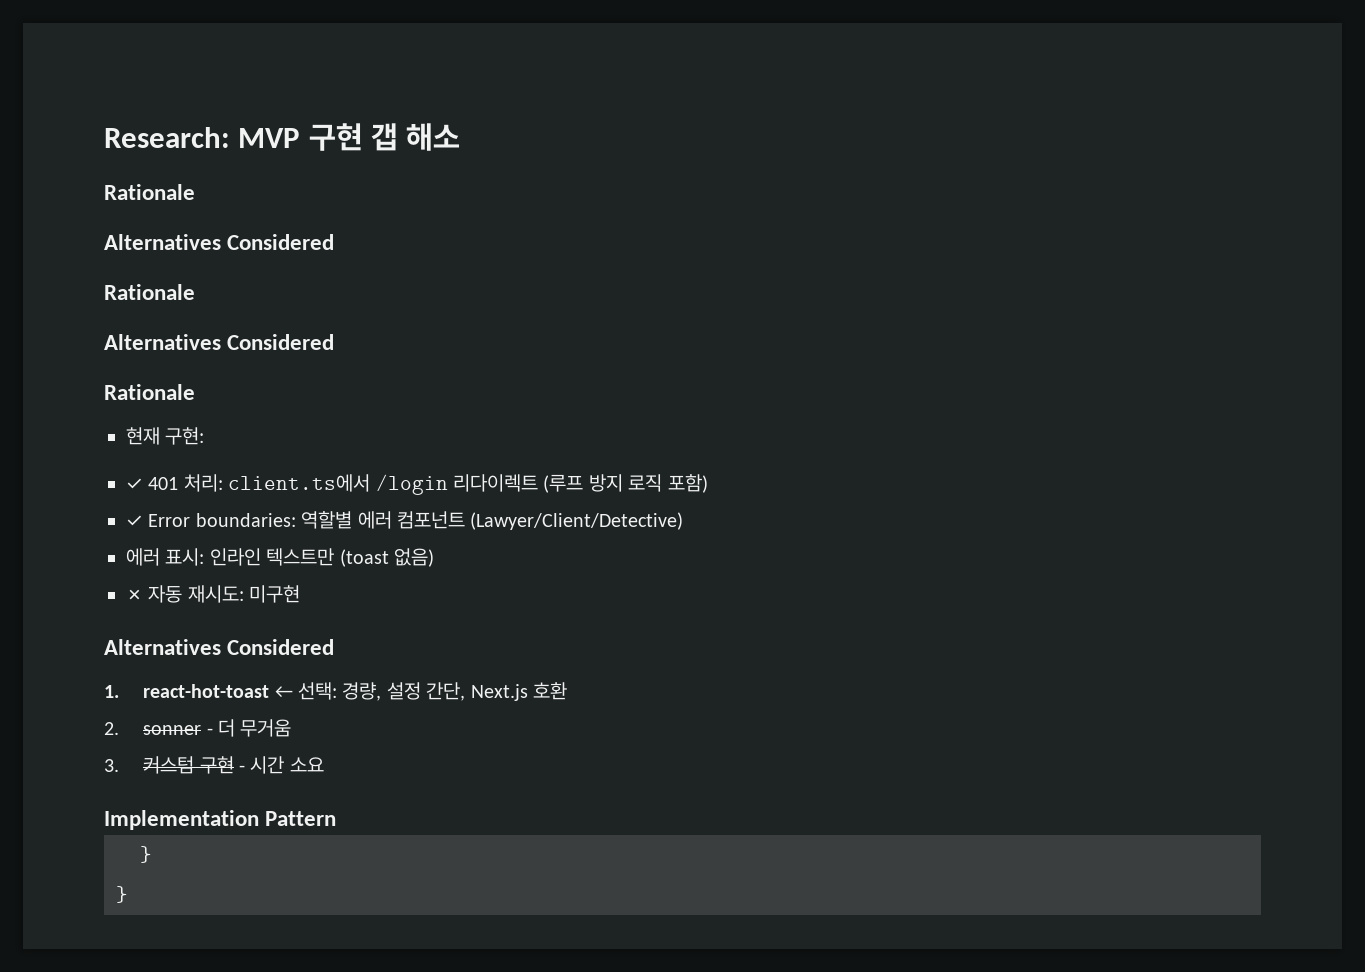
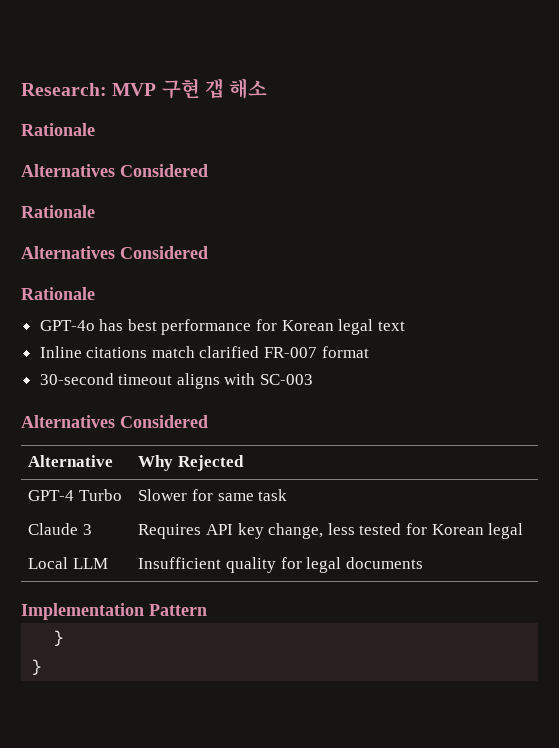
[126,427,205,445] [126,474,708,495] [126,511,684,530] [126,548,434,567] [126,585,301,603] [104,639,335,655] [104,682,567,701] [104,719,292,737] [104,756,324,774] 현재 구현: // ✓ 401 처리: client.ts에서 /login 리다이렉트 (루프 방지 로직 포함) // ✓ Error boundaries: 역할별 에러 컴포넌트 (Lawyer/Client/Detective) // 에러 표시: 인라인 텍스트만 (toast 없음) // ✗ 자동 재시도: 미구현 // Alternatives Considered // 1. react-hot-toast ← 선택: 경량, 설정 간단, Next.js 호환 // 2. sonner - 더 무거움 // 3. 커스텀 구현 - 시간 소요 -> [39,319,405,335] [39,346,369,358] [39,373,314,389] [21,415,208,428] [28,455,114,467] [138,455,245,471] [28,489,123,501] [138,489,288,501] [28,523,93,535] [138,523,524,539] [28,557,109,569] [138,557,423,573] GPT-4o has best performance for Korean legal text // Inline citations match clarified FR-007 format // 30-second timeout aligns with SC-003 // Alternatives Considered // Alternative | Why Rejected // GPT-4 Turbo | Slower for same task // Claude 3 | Requires API key change, less tested for Korean legal // Local LLM | Insufficient quality for legal documents

